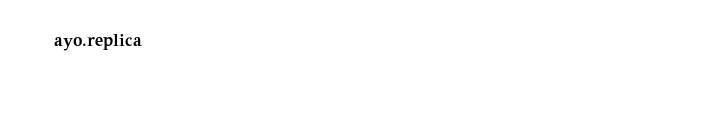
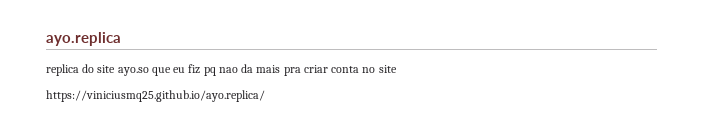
(142, 42) none -> [46,64,397,76] [46,90,265,102] // replica do site ayo.so que eu fiz pq nao da mais pra criar conta no site // https://viniciusmq25.github.io/ayo.replica/

